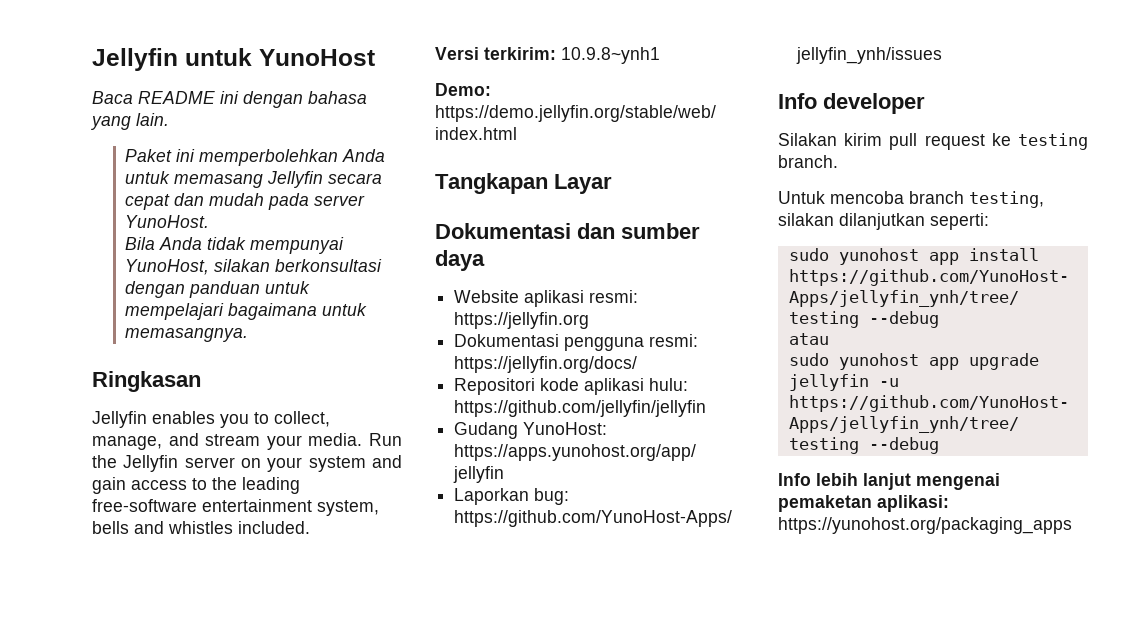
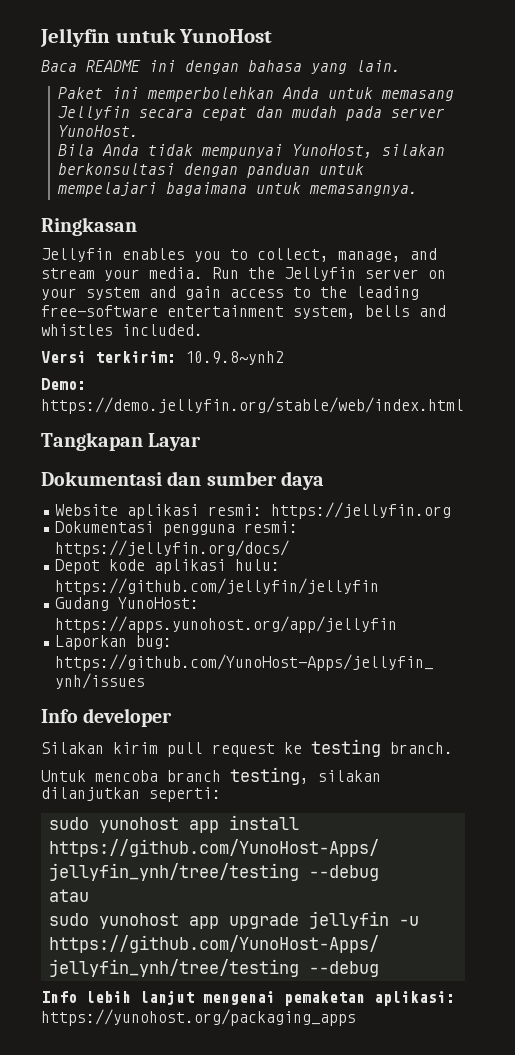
[561,47,660,64] 10.9.8~ynh1 -> [185,351,284,365] 10.9.8~ynh2
[454,378,536,395] Repositori -> [55,559,101,574] Depot

